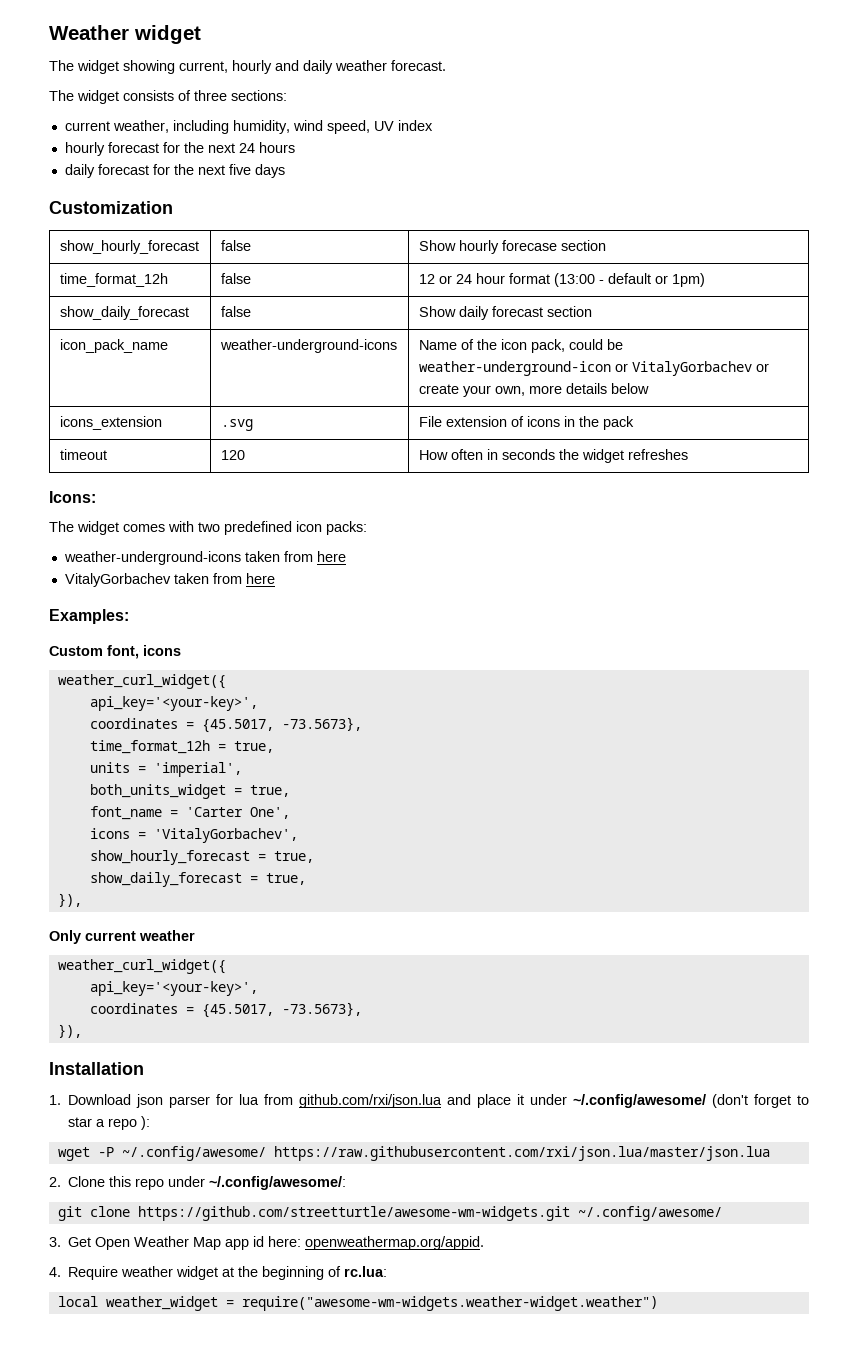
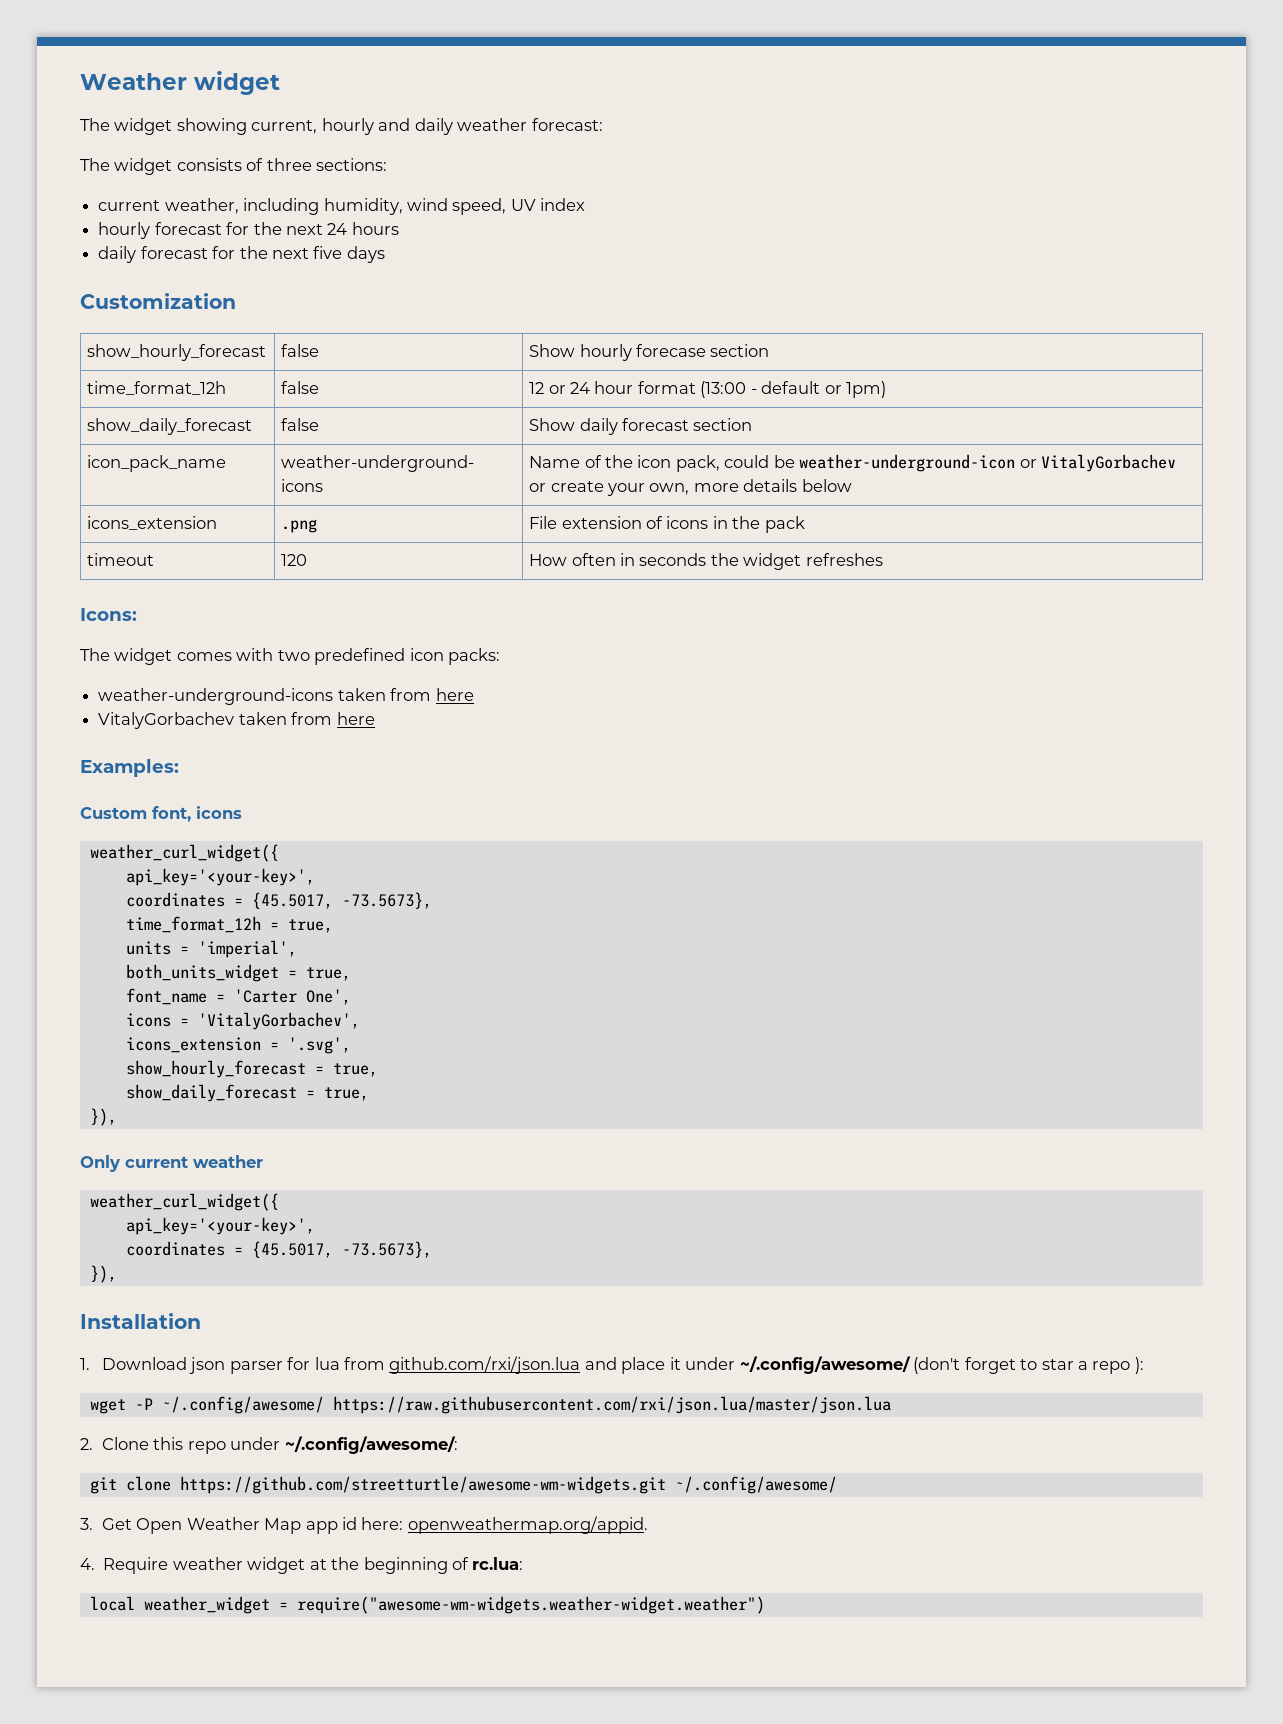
[391,60,446,71] forecast. -> [531,118,603,131] forecast:
[220,419,253,431] .svg -> [281,519,318,533] .png
(298, 835) none -> [125,1037,351,1054] // icons_extension = '.svg',

